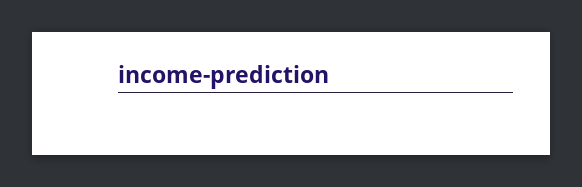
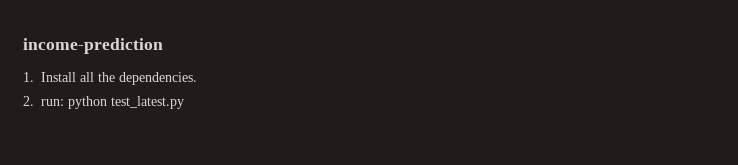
(329, 77) none -> [23,72,197,85] [23,96,184,109] // 1. Install all the dependencies. // 2. run: python test_latest.py

